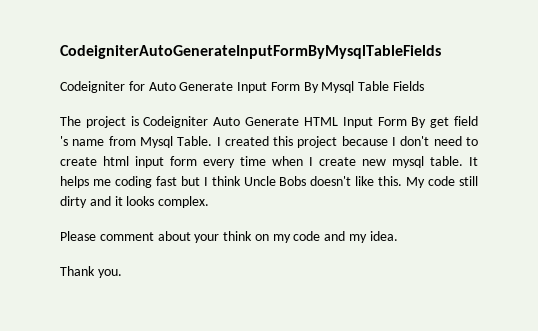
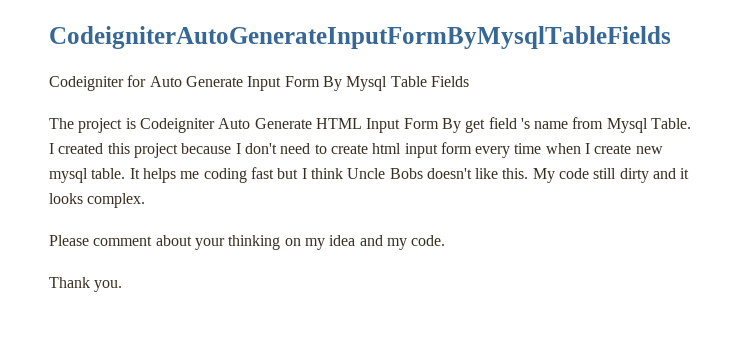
[223,231,253,241] think -> [228,235,281,250] thinking
[293,231,321,241] code -> [329,235,356,246] idea
[369,231,398,241] idea. -> [411,235,446,246] code.

